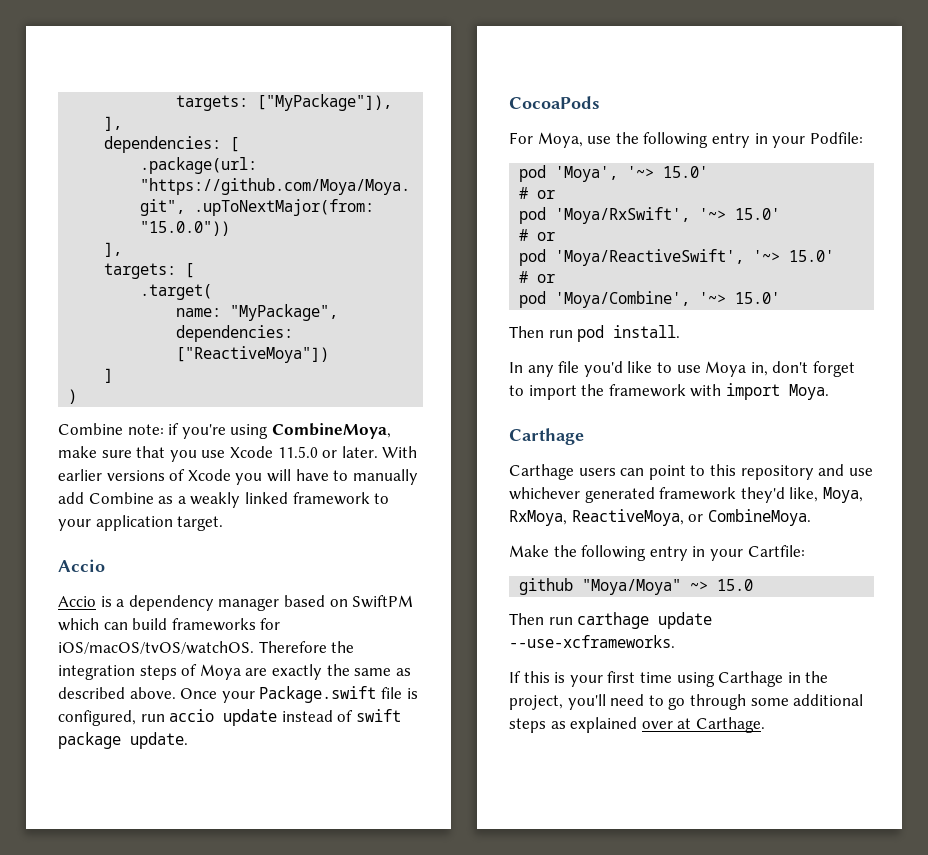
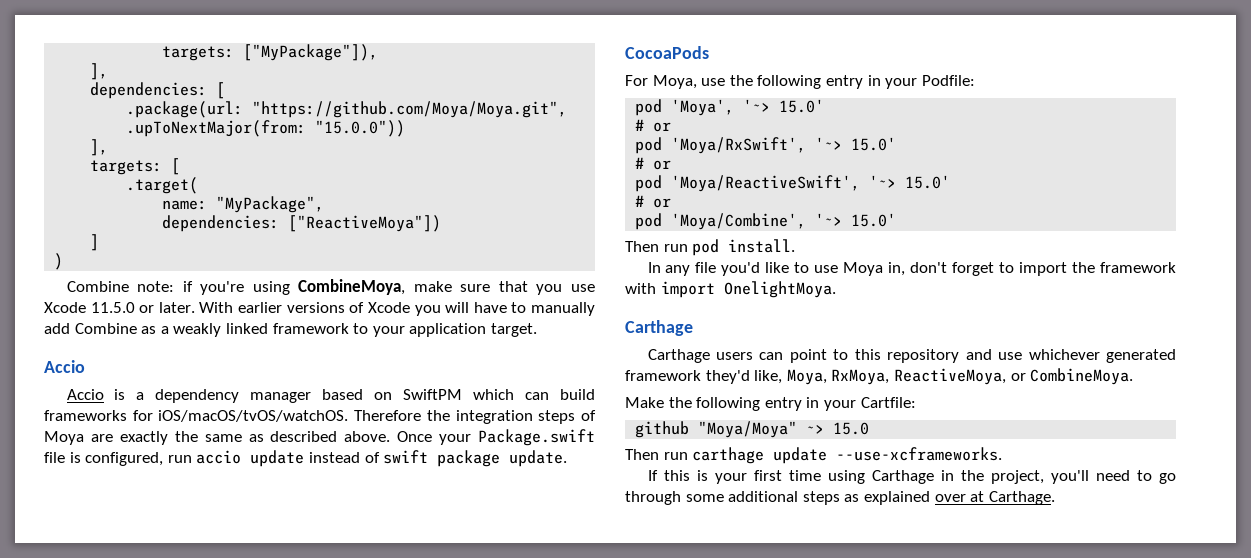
[788,384,829,400] Moya. -> [723,281,836,298] OnelightMoya.

